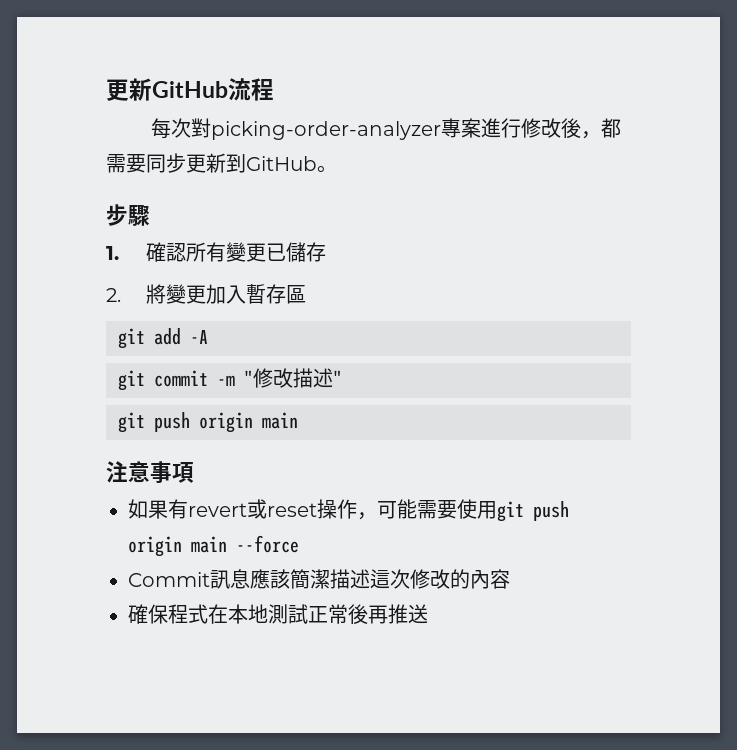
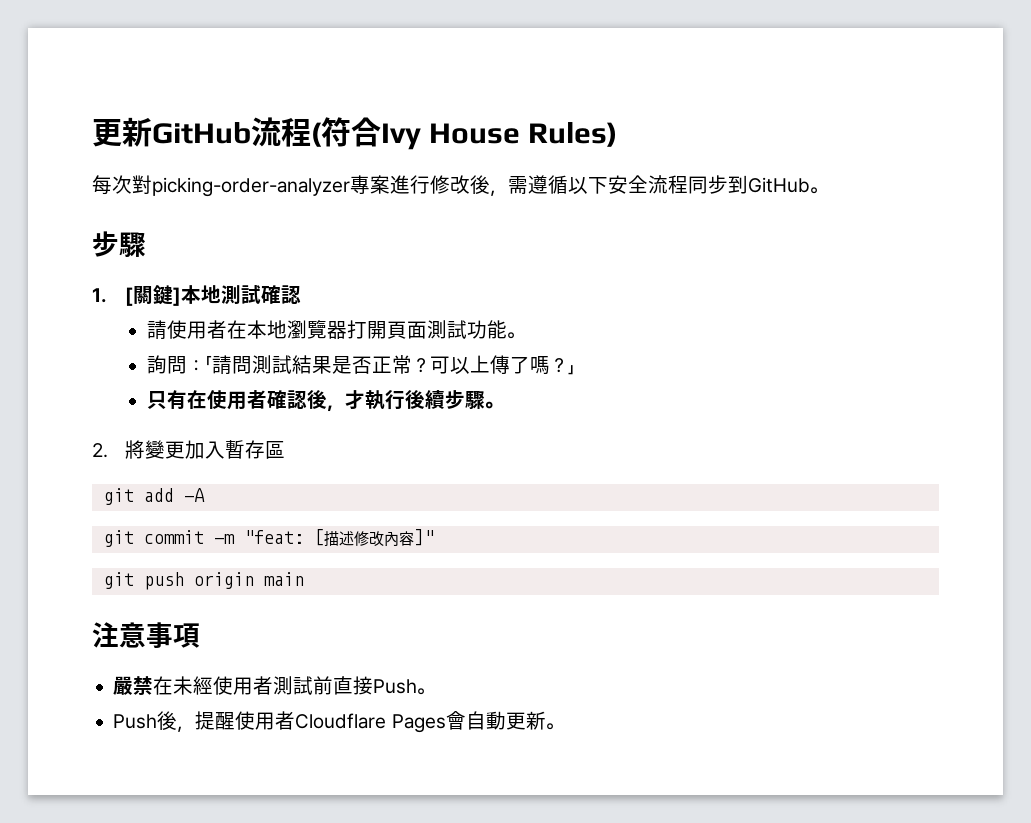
(274, 89) none -> [311,117,618,150] (符合Ivy House Rules)
[601,118,622,138] [106,153,226,173] 都需要同步更新 -> [508,175,728,194] 需遵循以下安全流程同步
[145,242,326,262] 確認所有變更已儲存 -> [125,285,302,306] [146,320,525,340] [146,355,575,375] [146,390,503,412] [關鍵]本地測試確認 // 請使用者在本地瀏覽器打開頁面測試功能。 // 詢問：「請問測試結果是否正常？可以上傳了嗎？」 // 只有在使用者確認後，才執行後續步驟。
[244,368,342,388] "修改描述" -> [243,529,434,547] "feat: [描述修改內容]"
[128,499,569,522] [128,535,299,557] [128,569,510,589] [128,604,428,624] 如果有revert或reset操作，可能需要使用git push origin main --force // Commit訊息應該簡潔描述這次修改的內容 // 確保程式在本地測試正常後再推送 -> [113,676,436,695] [113,711,564,733] 嚴禁在未經使用者測試前直接Push。 // Push後，提醒使用者Cloudflare Pages會自動更新。

